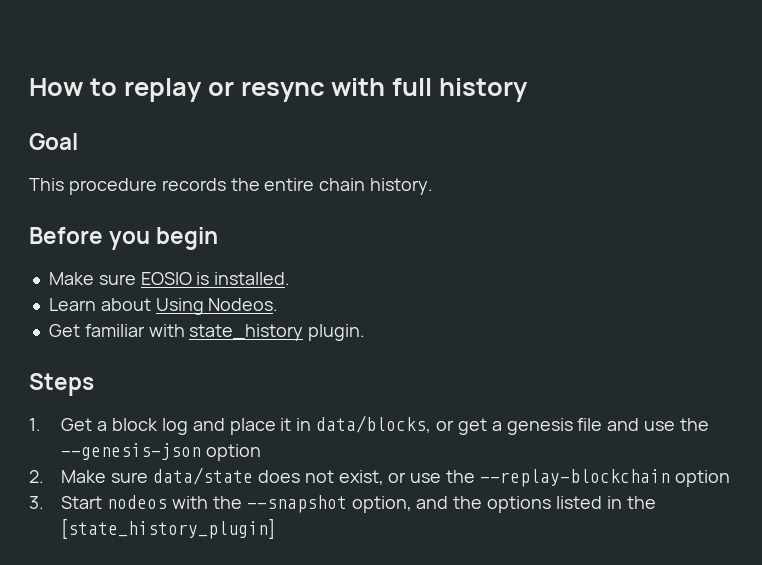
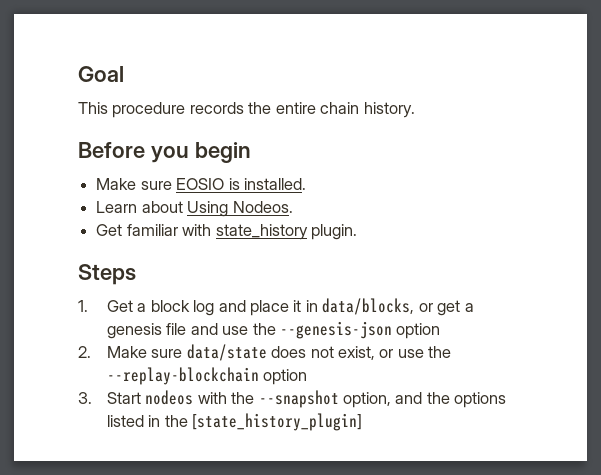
[29,78,529,102] How to replay or resync with full history // -> (78, 74) none

